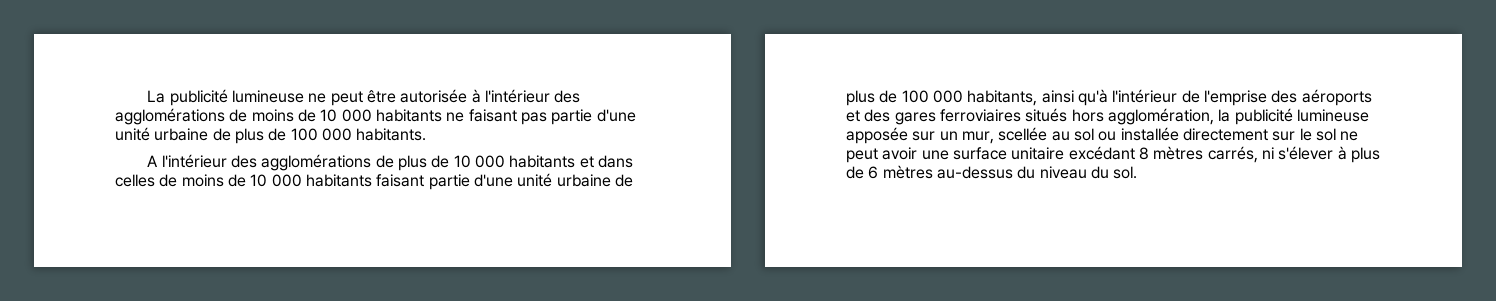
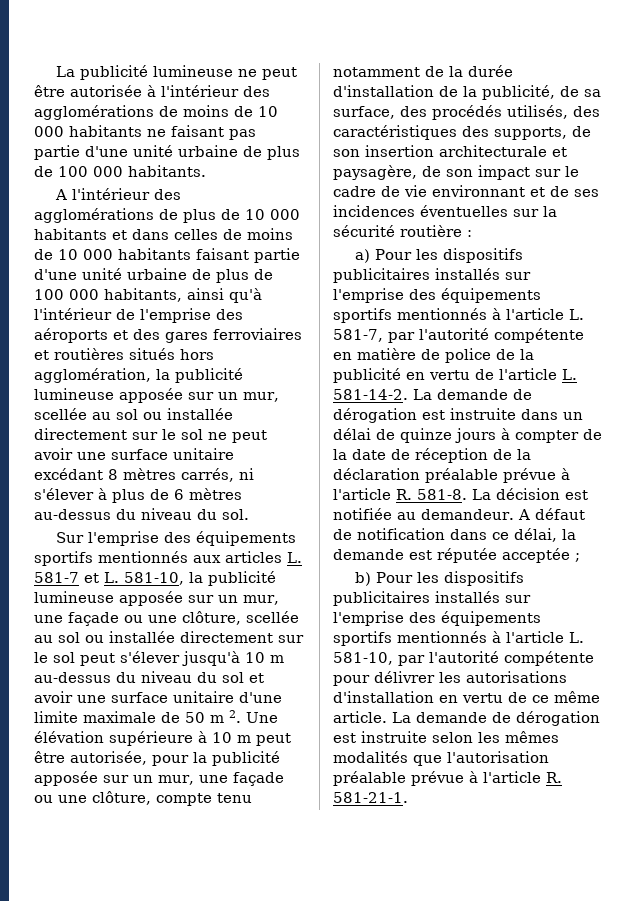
(1021, 115) none -> [34,348,124,360] et routières
(1138, 172) none -> [56,531,297,546] [34,551,302,566] [34,571,276,586] [34,591,279,606] [34,611,299,626] [34,631,304,643] [34,651,284,666] [34,671,264,683] [34,691,282,703] [34,710,278,723] [34,731,291,746] [34,751,280,766] [34,771,284,786] [34,791,252,806] [333,65,513,77] [333,85,601,100] [333,105,600,120] [333,125,591,140] [333,145,567,157] [333,165,579,180] [333,185,599,197] [333,205,557,217] [333,225,472,237] [355,248,524,263] [333,268,531,283] [333,288,541,303] [333,308,584,323] [333,328,584,343] [333,348,534,363] [333,368,577,383] [333,389,532,400] [333,408,583,423] [333,428,602,443] [333,448,531,463] [333,468,570,483] [333,488,588,500] [333,508,585,520] [333,528,576,542] [333,548,580,563] [355,571,525,586] [333,591,531,606] [333,611,541,626] [333,631,584,646] [333,651,594,666] [333,671,567,686] [333,691,600,703] [333,711,600,726] [333,731,559,743] [333,751,549,766] [333,771,562,786] [333,792,408,803] // Sur l'emprise des équipements sportifs mentionnés aux articles L. 581-7 et L. 581-10, la publicité lumineuse apposée sur un mur, une façade ou une clôture, scellée au sol ou installée directement sur le sol peut s'élever jusqu'à 10 m au-dessus du niveau du sol et avoir une surface unitaire d'une limite maximale de 50 m 2. Une élévation supérieure à 10 m peut être autorisée, pour la publicité apposée sur un mur, une façade ou une clôture, compte tenu notamment de la durée d'installation de la publicité, de sa surface, des procédés utilisés, des caractéristiques des supports, de son insertion architecturale et paysagère, de son impact sur le cadre de vie environnant et de ses incidences éventuelles sur la sécurité routière : // a) Pour les dispositifs publicitaires installés sur l'emprise des équipements sportifs mentionnés à l'article L. 581-7, par l'autorité compétente en matière de police de la publicité en vertu de l'article L. 581-14-2. La demande de dérogation est instruite dans un délai de quinze jours à compter de la date de réception de la déclaration préalable prévue à l'article R. 581-8. La décision est notifiée au demandeur. A défaut de notification dans ce délai, la demande est réputée acceptée ; // b) Pour les dispositifs publicitaires installés sur l'emprise des équipements sportifs mentionnés à l'article L. 581-10, par l'autorité compétente pour délivrer les autorisations d'installation en vertu de ce même article. La demande de dérogation est instruite selon les mêmes modalités que l'autorisation préalable prévue à l'article R. 581-21-1.

